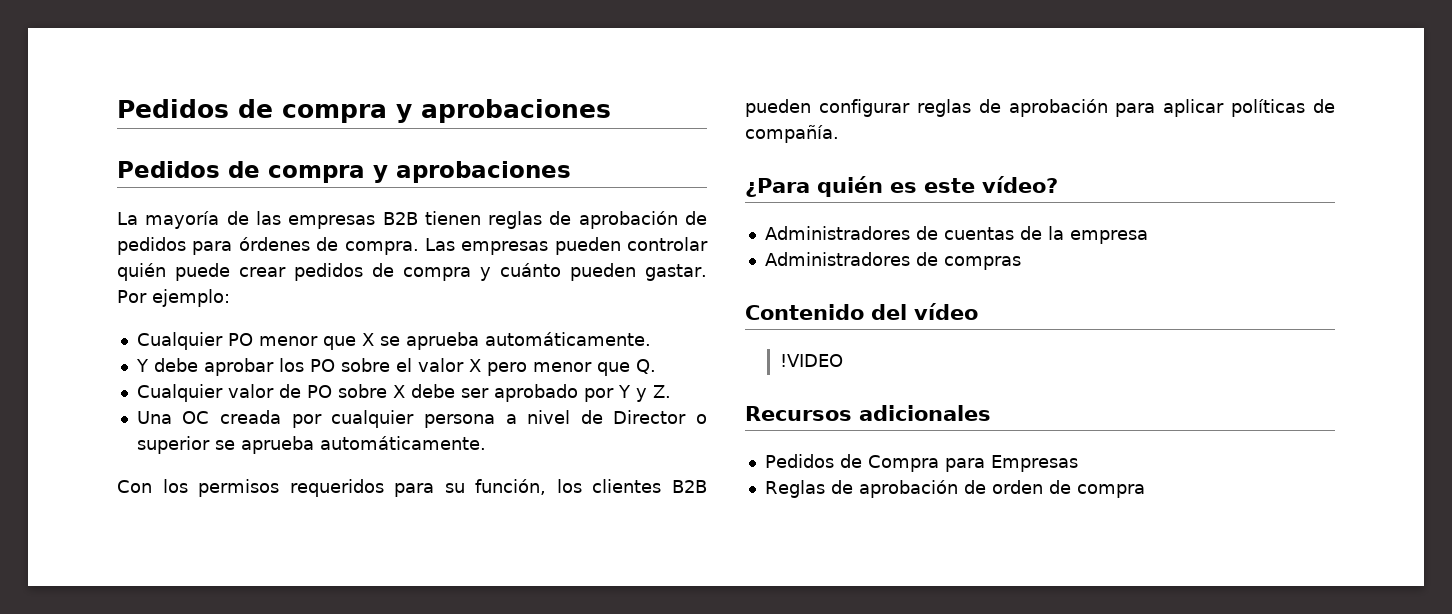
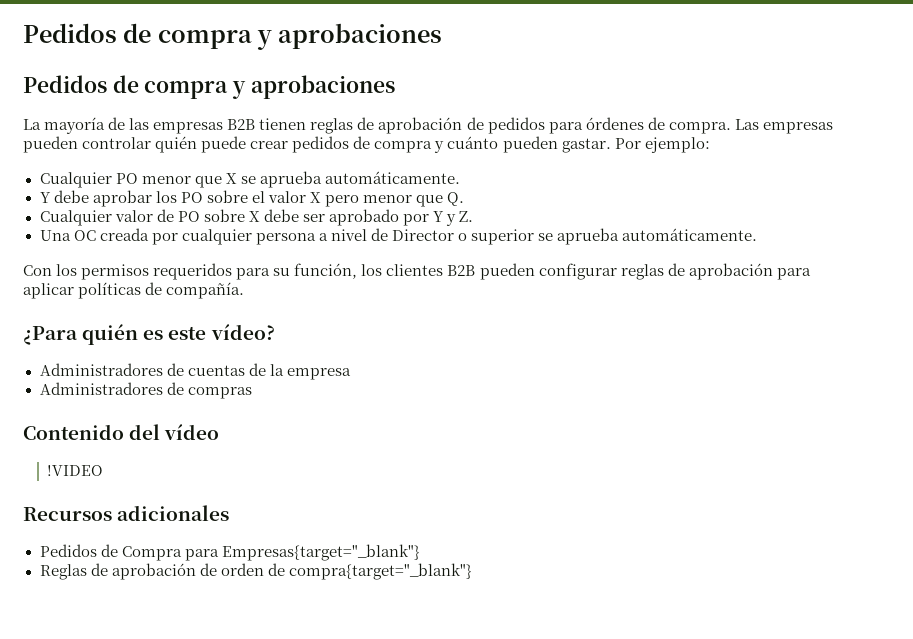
[990,455,1078,472] Empresas -> [221,544,420,561] Empresas{target="_blank"}
[1076,484,1145,498] compra -> [288,563,472,580] compra{target="_blank"}

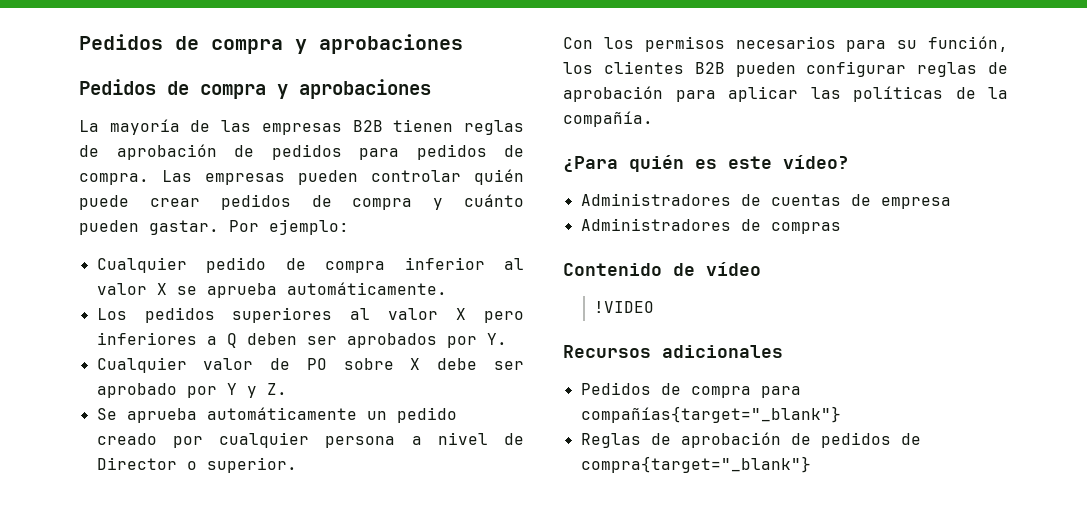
[585,117,644,130] órdenes -> [416,144,487,160] pedidos
[115,171,460,188] [39,190,465,207] PO menor que X se aprueba automáticamente. // Y debe aprobar los PO sobre el valor X pero menor que Q. -> [206,257,524,273] [96,282,447,298] [96,307,524,323] [96,332,507,348] pedido de compra inferior al valor X se aprueba automáticamente. // Los pedidos superiores al valor X pero inferiores a Q deben ser aprobados por Y.
[39,228,149,241] Una OC creada -> [96,407,457,423] [96,433,157,445] Se aprueba automáticamente un pedido creado
[471,228,758,245] superior se aprueba automáticamente. -> [206,457,297,473] superior.
[153,263,233,280] requeridos -> [735,36,836,49] necesarios
(74, 291) none -> [810,87,841,99] las
(163, 288) none -> [988,87,1008,99] la
[269,364,284,376] la -> (871, 200) none
[129,424,161,440] del -> [673,263,695,276] de
[121,544,420,561] Compra para Empresas{target="_blank"} -> [690,386,801,398] [580,406,841,423] compra para compañías{target="_blank"}
[220,563,264,576] orden -> [820,432,891,448] pedidos

